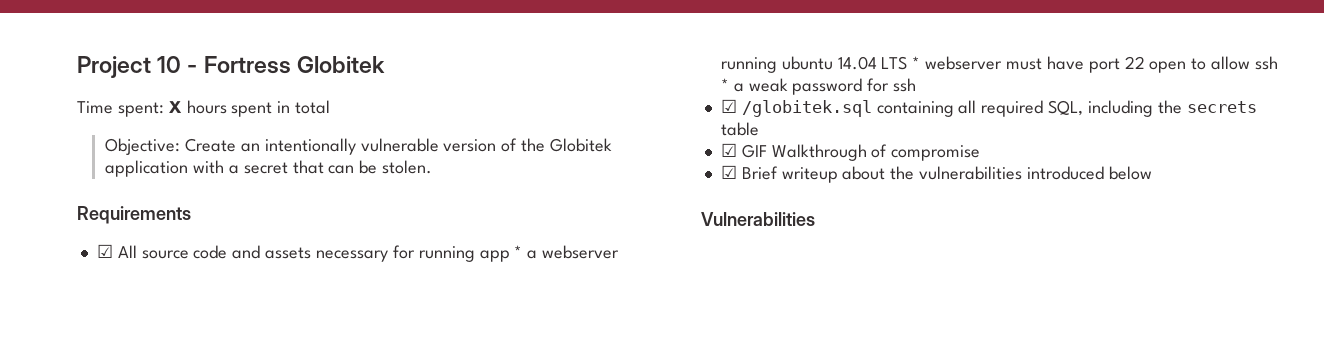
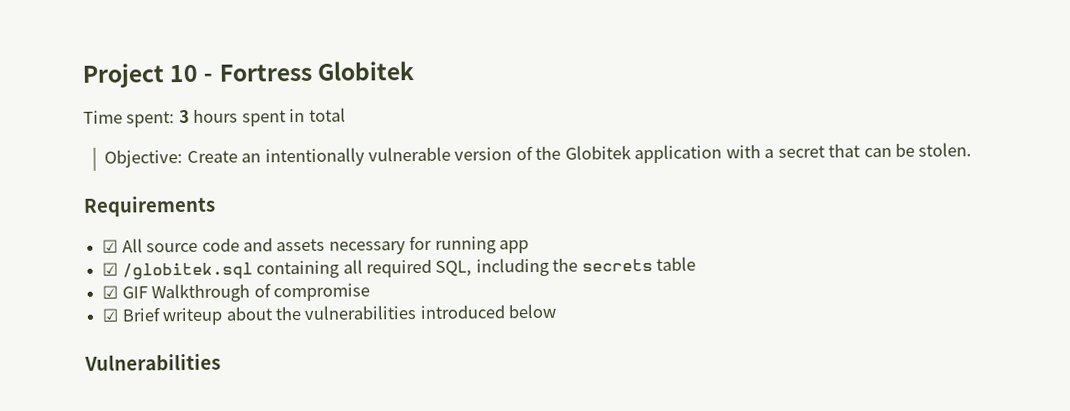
[168,101,182,113] X -> [178,109,190,124] 3
[514,245,620,259] [720,56,1278,73] [720,78,917,95] * a webserver running ubuntu 14.04 LTS * webserver must have port 22 open to allow ssh * a weak password for ssh -> (530, 247) none

